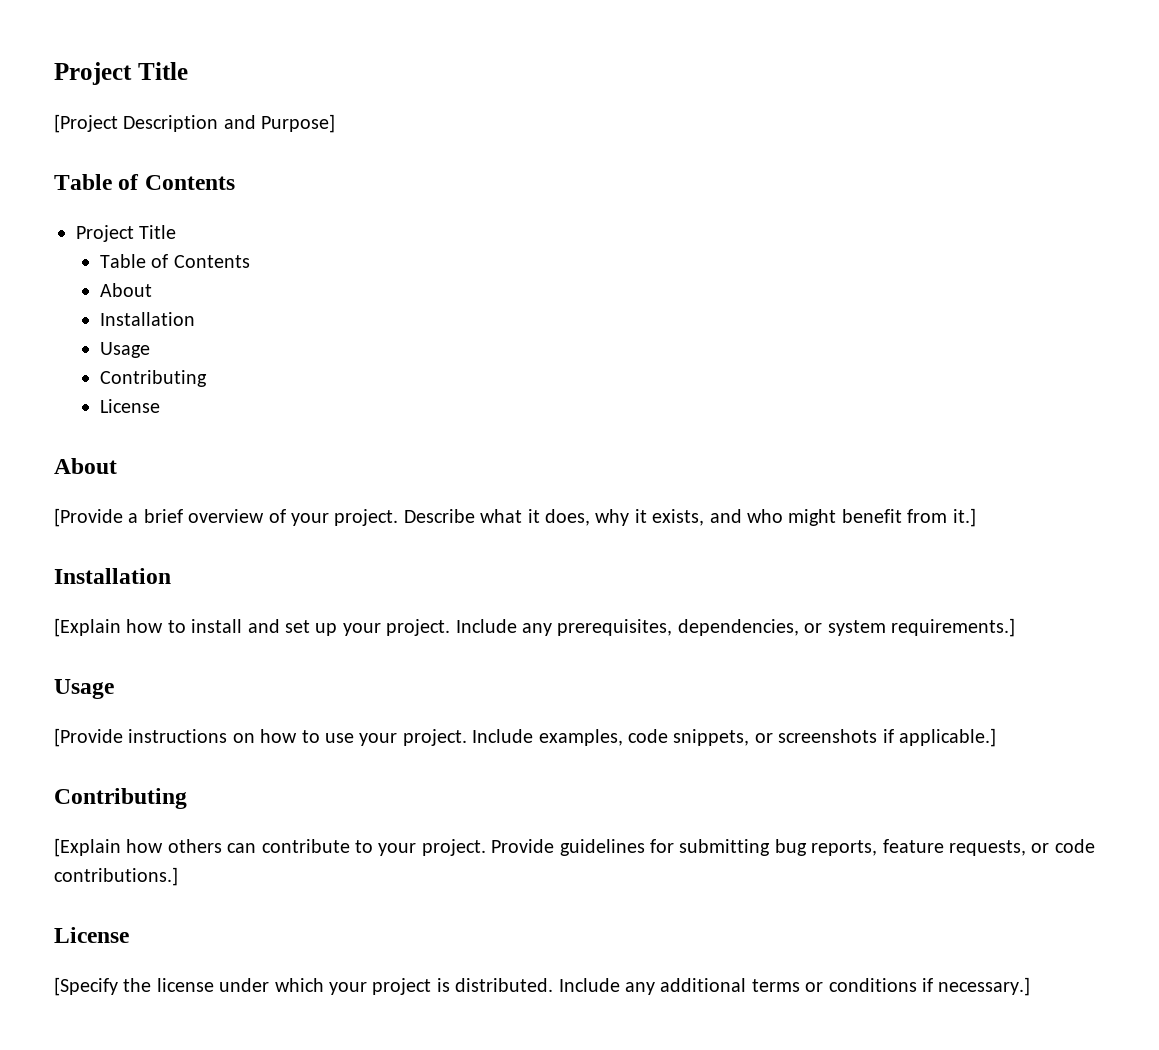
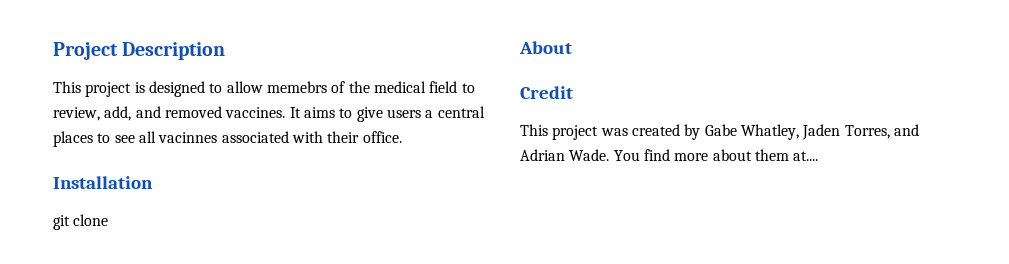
[54,62,188,85] [54,114,336,133] [54,174,235,190] [76,225,177,242] [99,254,250,268] [99,283,152,297] [99,312,195,326] [99,342,150,358] [99,370,207,387] [99,399,160,413] [54,458,117,474] [54,508,976,527] [54,568,171,584] [54,618,1015,637] [54,679,114,699] [54,728,996,747] [54,788,187,809] [54,838,1095,857] [54,867,178,886] [54,927,129,943] [54,977,1031,996] Project Title // [Project Description and Purpose] // Table of Contents // Project Title // Table of Contents // About // Installation // Usage // Contributing // License // About // [Provide a brief overview of your project. Describe what it does, why it exists, and who might benefit from it.] // Installation // [Explain how to install and set up your project. Include any prerequisites, dependencies, or system requirements.] // Usage // [Provide instructions on how to use your project. Include examples, code snippets, or screenshots if applicable.] // Contributing // [Explain how others can contribute to your project. Provide guidelines for submitting bug reports, feature requests, or code contributions.] // License // [Specify the license under which your project is distributed. Include any additional terms or conditions if necessary.] -> [53,42,226,60] [53,81,475,97] [53,106,485,122] [53,131,402,147] [53,176,153,189] [53,214,109,230] [519,41,572,54] [520,86,573,99] [520,124,919,140] [520,149,819,161] Project Description // This project is designed to allow memebrs of the medical field to review, add, and removed vaccines. It aims to give users a central places to see all vacinnes associated with their office. // Installation // git clone // About // Credit // This project was created by Gabe Whatley, Jaden Torres, and Adrian Wade. You find more about them at....

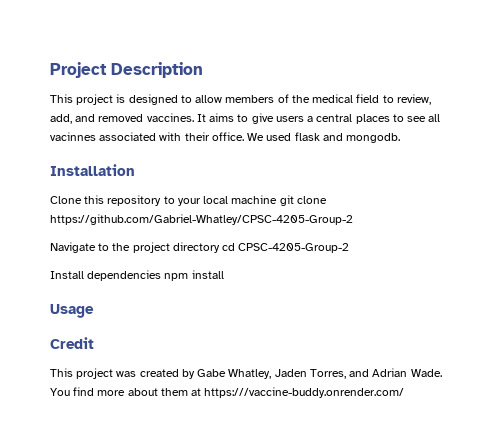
[266,81,327,93] memebrs -> [225,95,275,103] members
[53,176,153,189] [53,214,109,230] [519,41,572,54] // Installation // git clone // About -> [247,132,401,143] [50,164,135,176] [50,195,327,206] [50,214,353,225] [50,242,350,253] [50,270,224,281] [50,304,94,318] We used flask and mongodb. // Installation // Clone this repository to your local machine git clone https://github.com/Gabriel-Whatley/CPSC-4205-Group-2 // Navigate to the project directory cd CPSC-4205-Group-2 // Install dependencies npm install // Usage
[793,151,819,161] at.... -> [191,387,405,398] at https:///vaccine-buddy.onrender.com/

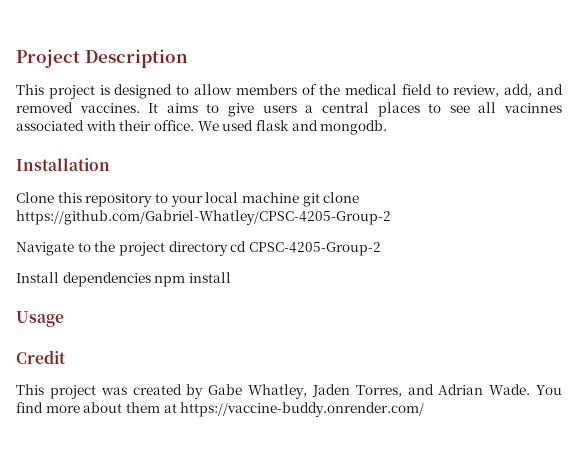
[204,387,405,398] https:///vaccine-buddy.onrender.com/ -> [180,402,425,417] https://vaccine-buddy.onrender.com/

